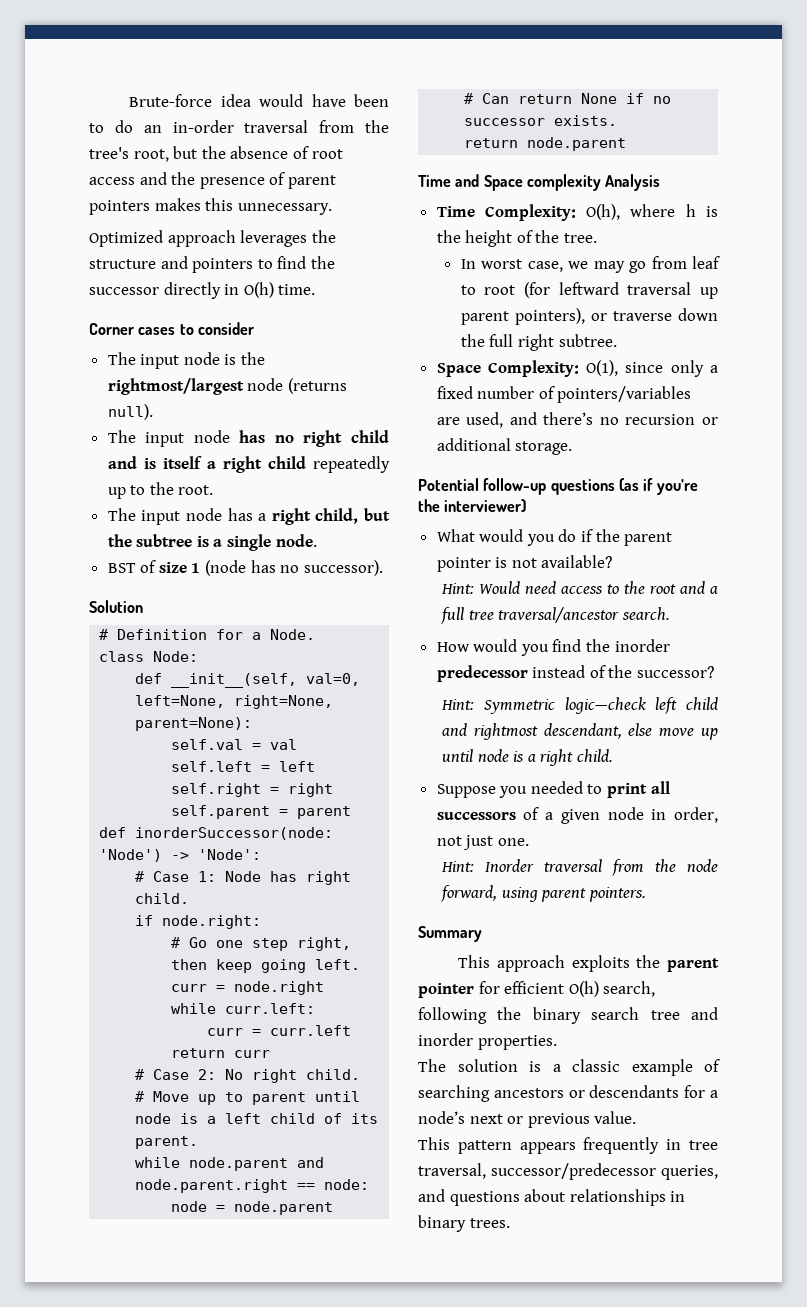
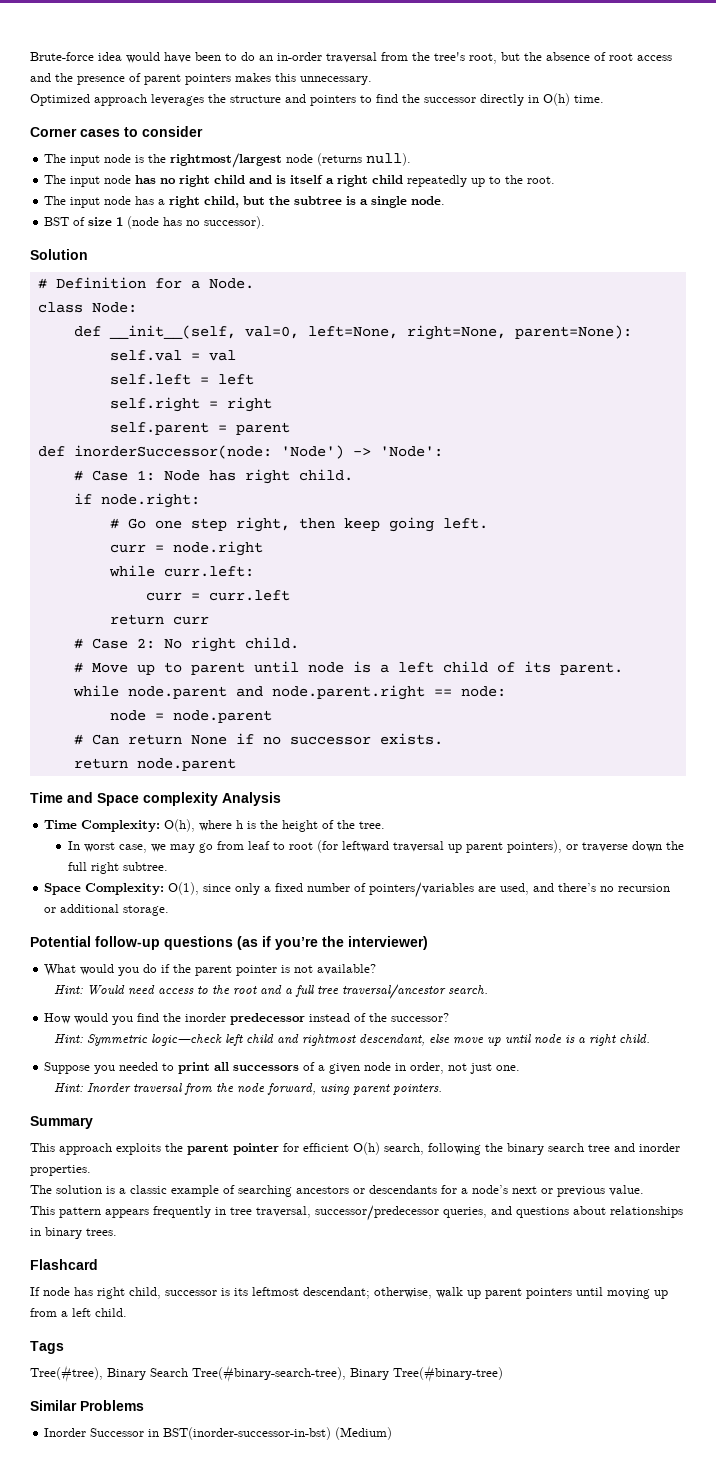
(510, 1223) none -> [30,1259,98,1270] [30,1287,668,1299] [30,1308,127,1317] [30,1341,64,1354] [30,1365,503,1382] [30,1400,144,1411] [44,1427,393,1440] // Flashcard // If node has right child, successor is its leftmost descendant; otherwise, walk up parent pointers until moving up from a left child. // Tags // Tree(#tree), Binary Search Tree(#binary-search-tree), Binary Tree(#binary-tree) // Similar Problems // Inorder Successor in BST(inorder-successor-in-bst) (Medium)

